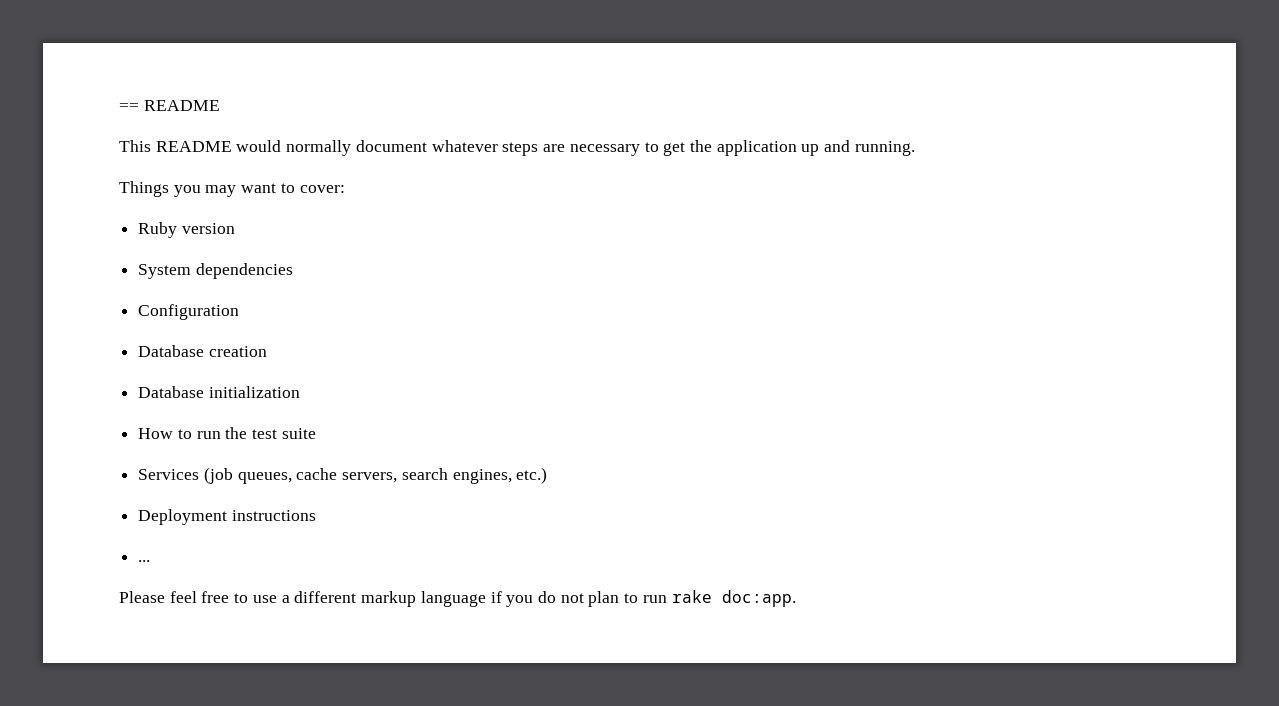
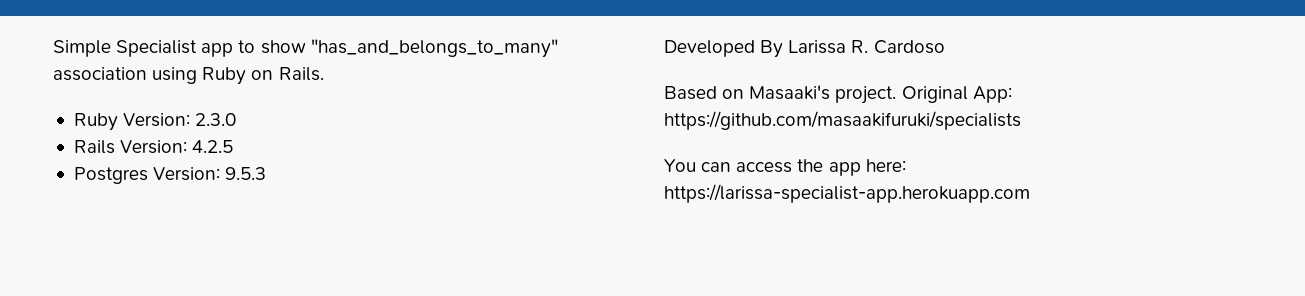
[119,100,220,111] [119,140,915,156] [119,181,345,197] [138,222,235,238] [138,263,293,279] [138,304,240,320] [138,345,267,357] [138,386,300,398] [138,427,316,439] [138,467,548,484] [138,509,316,525] [138,560,151,562] [119,590,796,607] == README // This README would normally document whatever steps are necessary to get the application up and running. // Things you may want to cover: // Ruby version // System dependencies // Configuration // Database creation // Database initialization // How to run the test suite // Services (job queues, cache servers, search engines, etc.) // Deployment instructions // ... // Please feel free to use a different markup language if you do not plan to run rake doc:app. -> [53,39,558,58] [53,67,324,85] [73,113,237,131] [73,140,234,154] [73,167,267,184] [664,40,945,58] [664,85,1012,104] [664,111,1021,130] [664,159,906,176] [664,184,1030,203] Simple Specialist app to show "has_and_belongs_to_many" association using Ruby on Rails. // Ruby Version: 2.3.0 // Rails Version: 4.2.5 // Postgres Version: 9.5.3 // Developed By Larissa R. Cardoso // Based on Masaaki's project. Original App: https://github.com/masaakifuruki/specialists // You can access the app here: https://larissa-specialist-app.herokuapp.com

